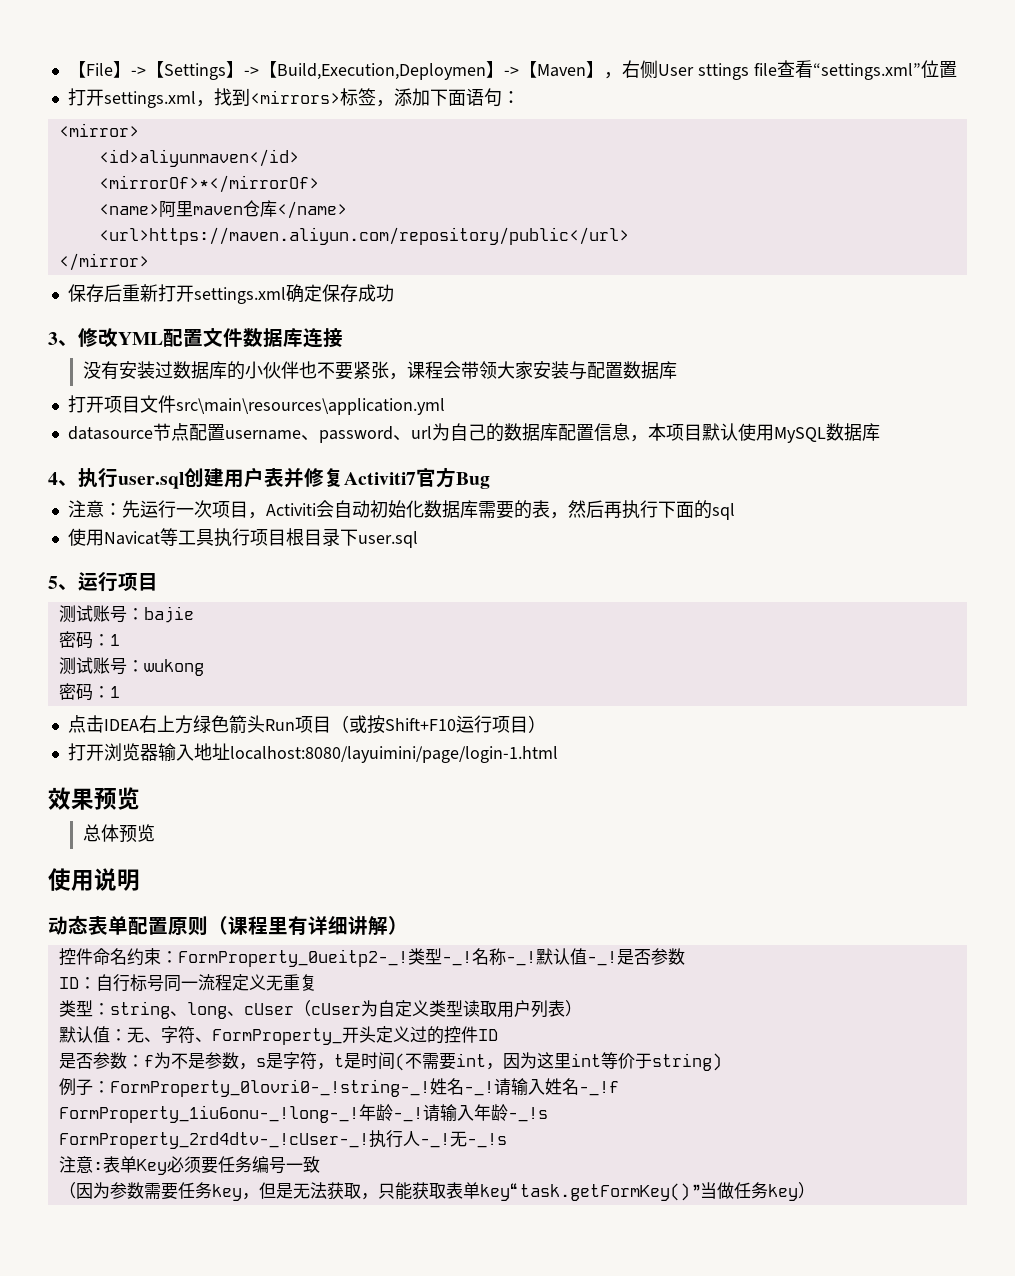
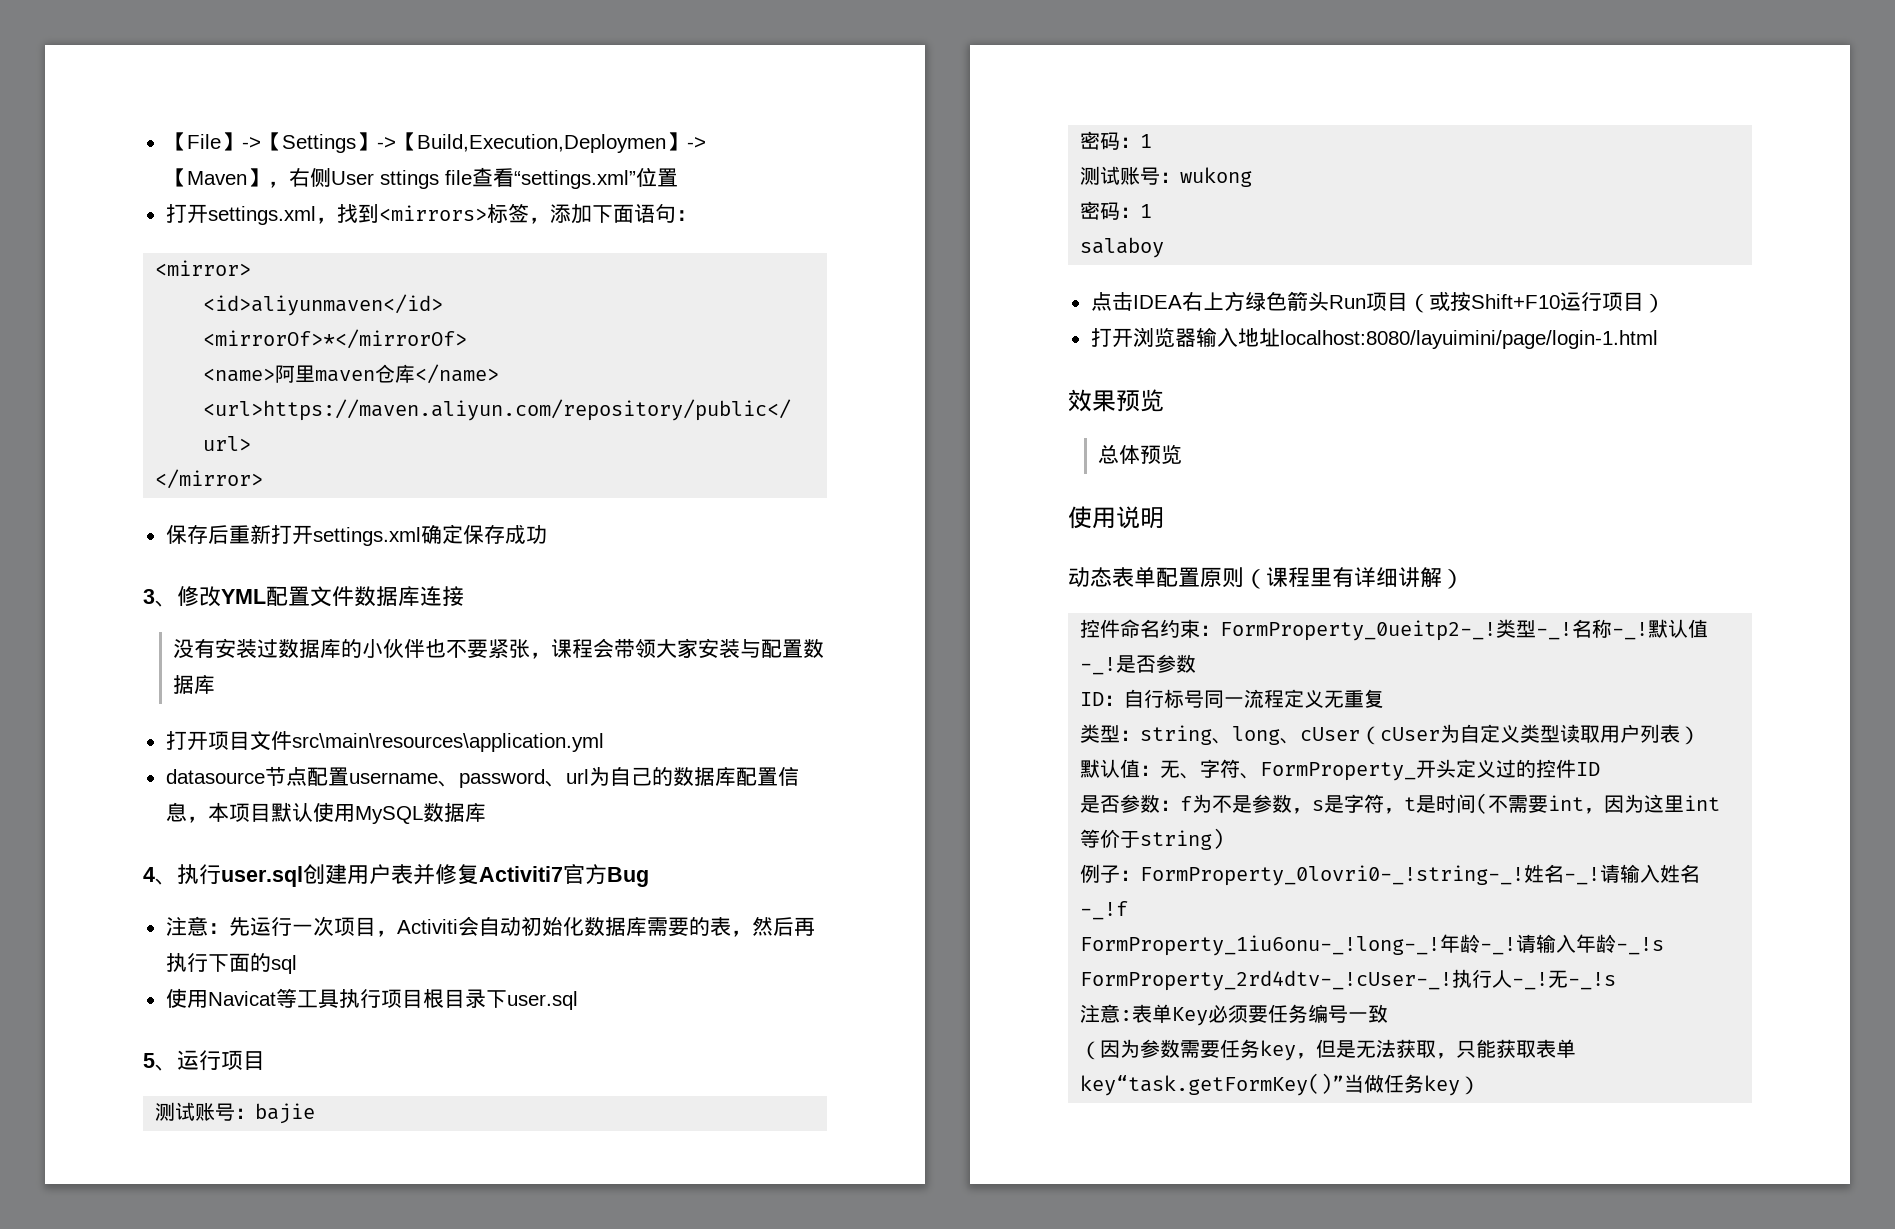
(120, 692) none -> [1080,237,1165,258] // salaboy

